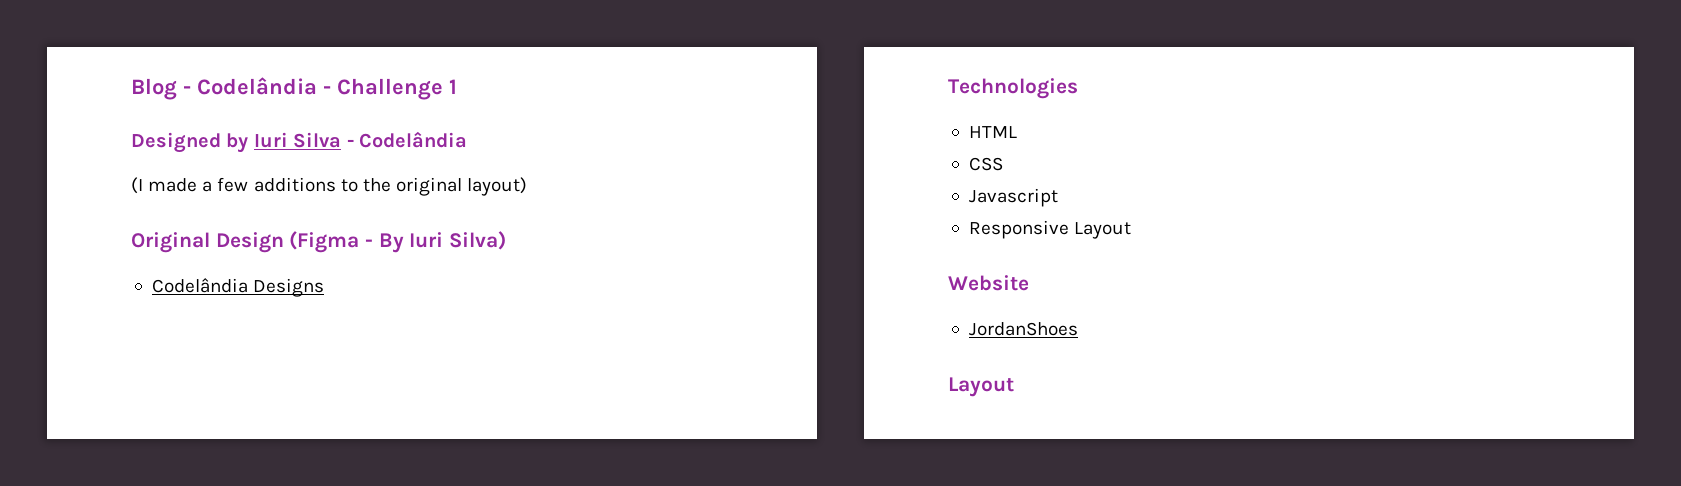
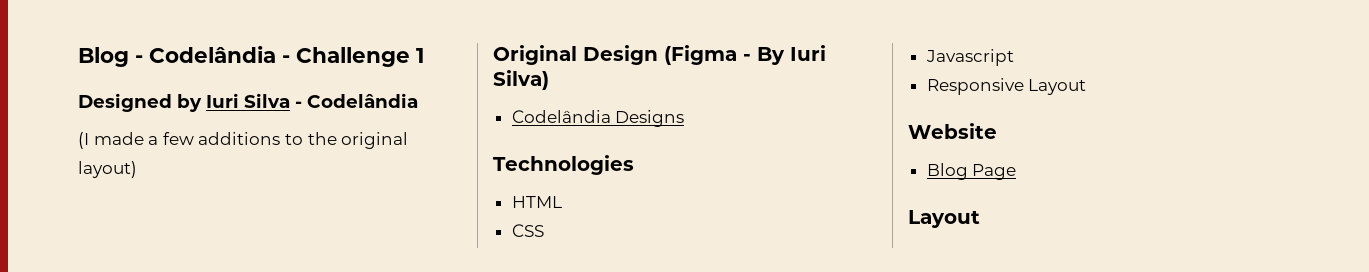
[968,322,1078,336] JordanShoes -> [926,163,1017,180] Blog Page

